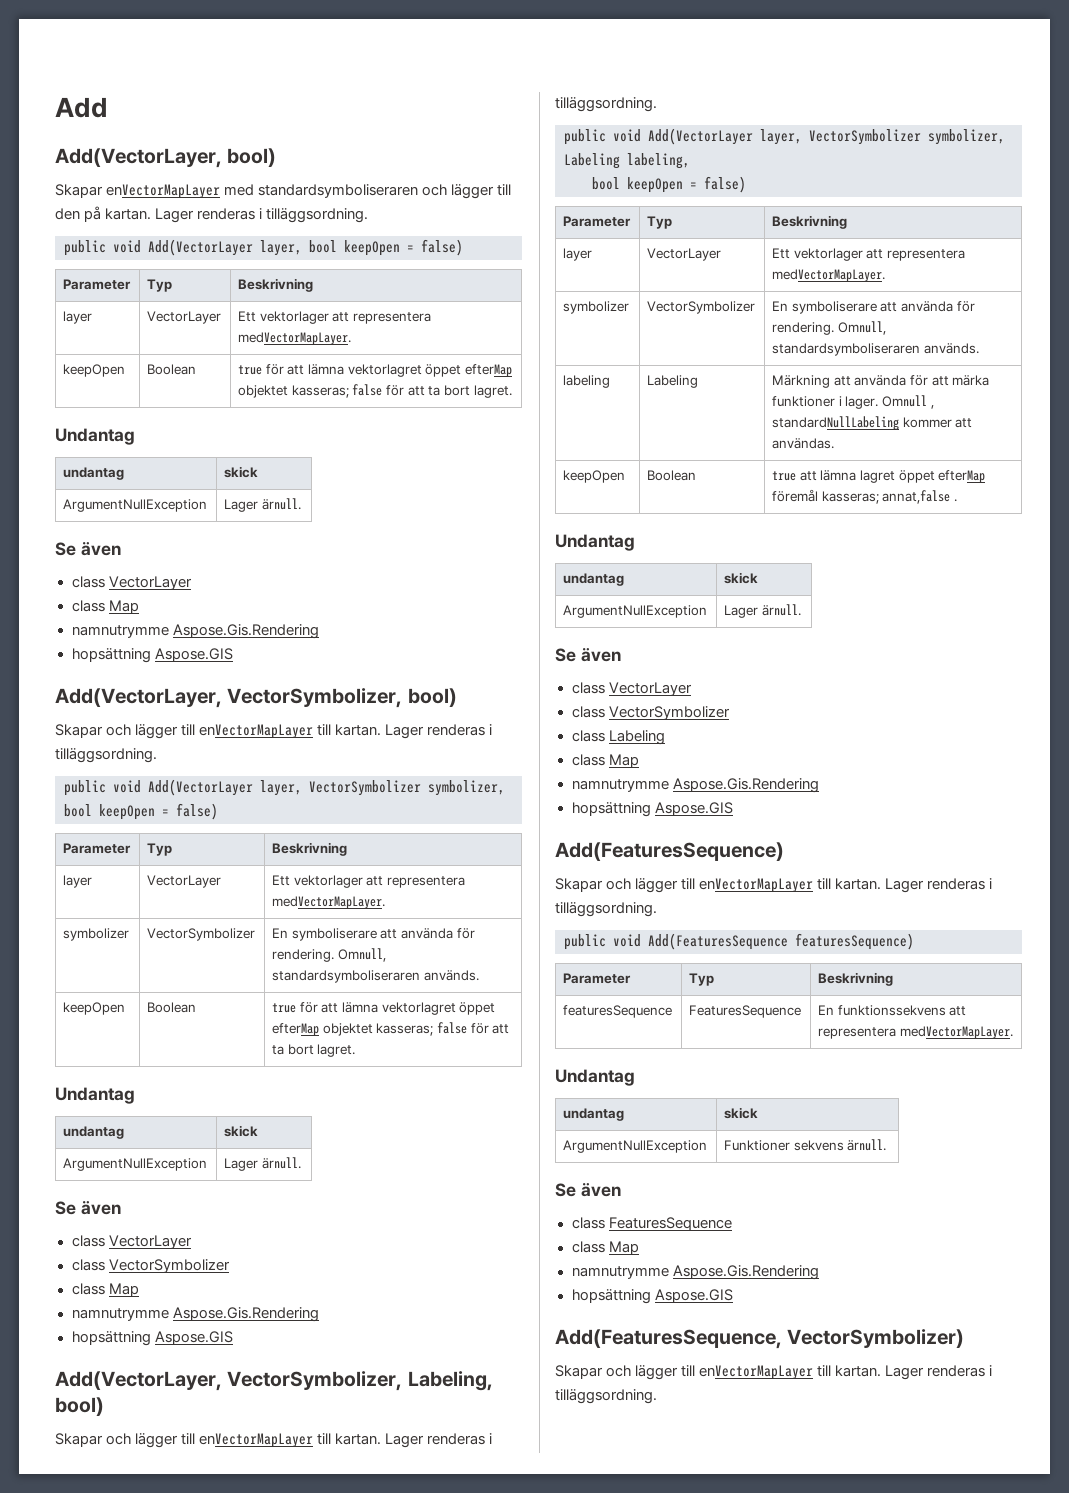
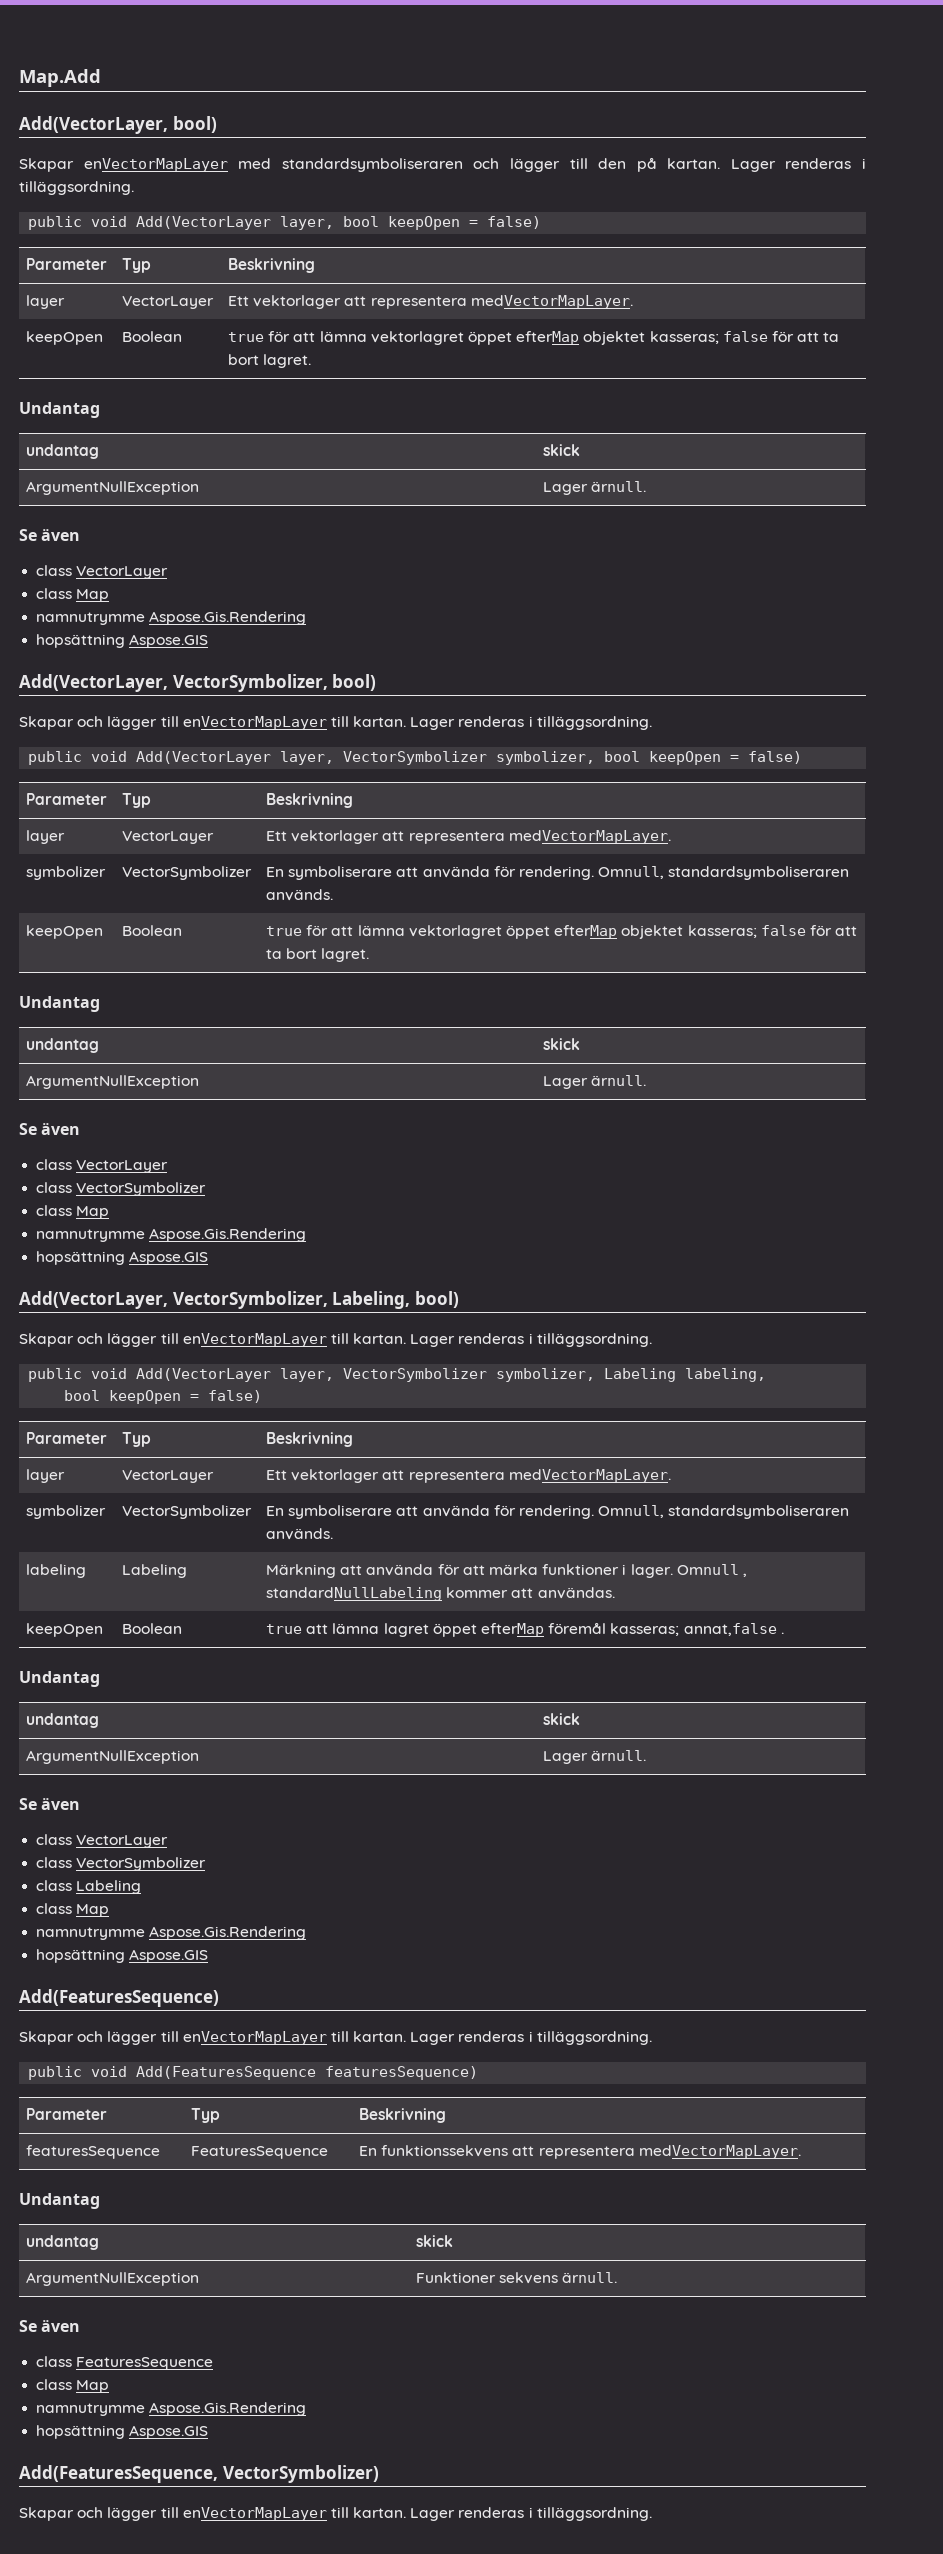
[55,97,108,118] Add -> [19,69,101,87] Map.Add

